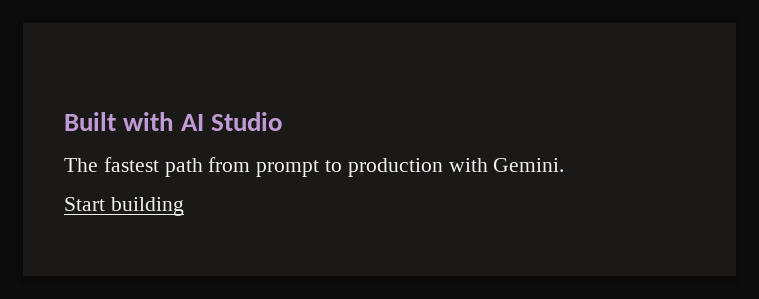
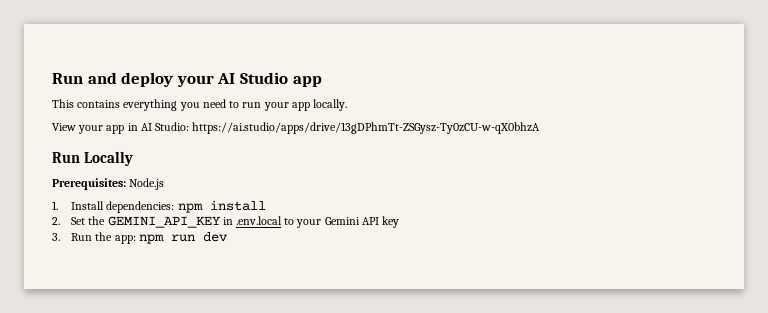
[64,112,283,131] [64,157,565,177] [64,197,184,216] Built with AI Studio // The fastest path from prompt to production with Gemini. // Start building -> [52,72,322,87] [52,99,348,111] [52,122,541,134] [52,151,134,166] [52,178,165,190] [52,200,266,213] [52,216,400,228] [52,232,228,244] Run and deploy your AI Studio app // This contains everything you need to run your app locally. // View your app in AI Studio: https://ai.studio/apps/drive/13gDPhmTt-ZSGysz-Ty0zCU-w-qX0bhzA // Run Locally // Prerequisites: Node.js // 1. Install dependencies: npm install // 2. Set the GEMINI_API_KEY in .env.local to your Gemini API key // 3. Run the app: npm run dev

